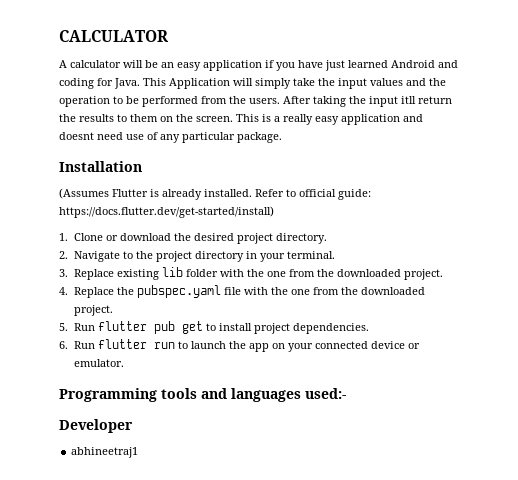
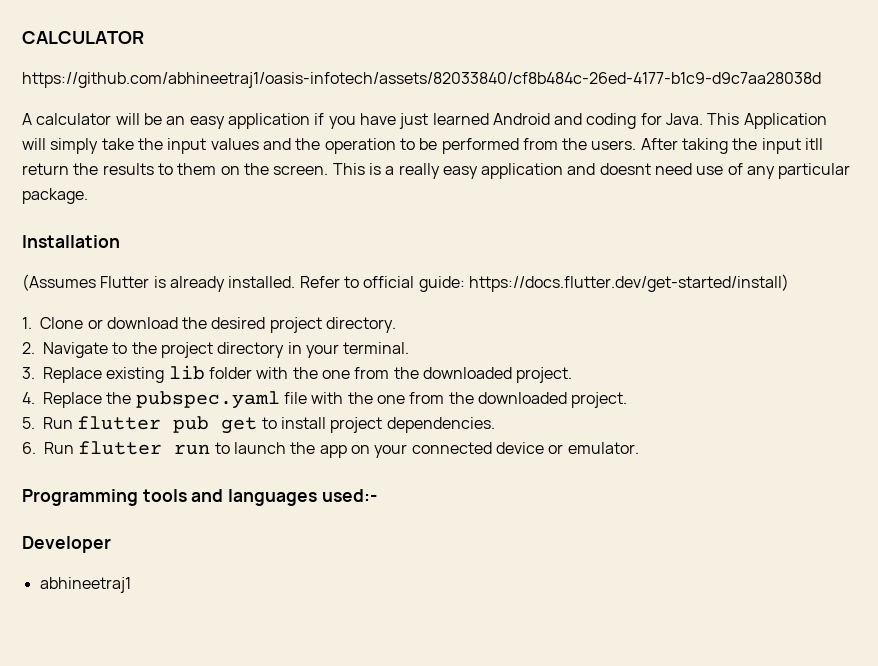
(169, 36) none -> [22,72,821,88] // https://github.com/abhineetraj1/oasis-infotech/assets/82033840/cf8b484c-26ed-4177-b1c9-d9c7aa28038d

